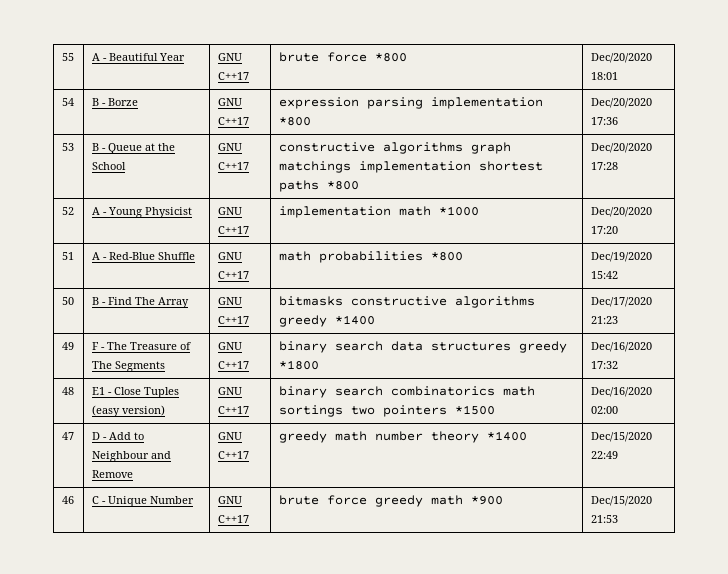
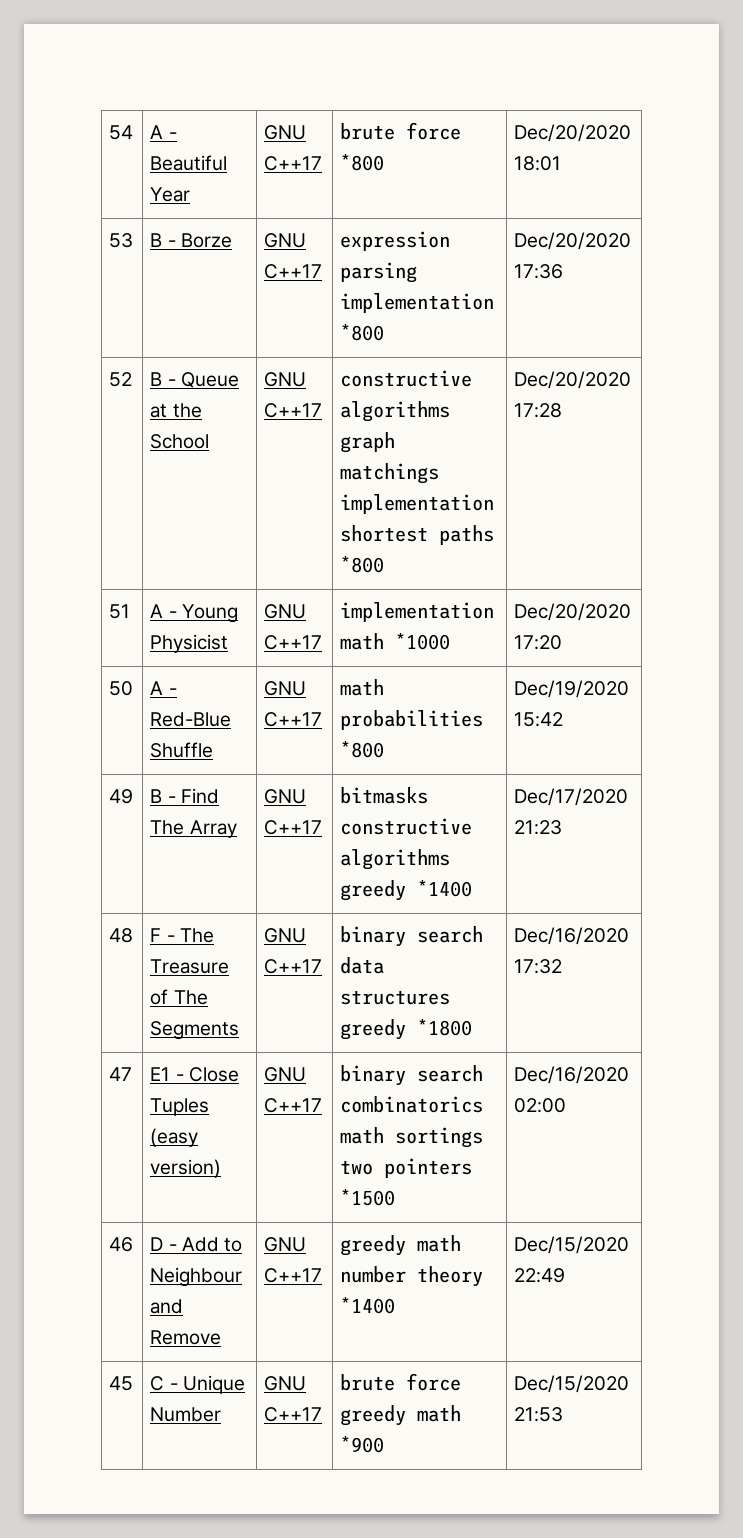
[61,53,74,61] 55 -> [109,125,134,140] 54
[61,98,74,106] 54 -> [109,233,134,248] 53
[61,143,74,151] 53 -> [109,372,133,387] 52
[61,207,74,215] 52 -> [109,604,131,619] 51
[61,252,74,260] 51 -> [109,681,134,696] 50
[61,297,74,305] 50 -> [109,789,134,804] 49
[61,342,74,350] 49 -> [109,928,134,943] 48
[61,387,74,395] 48 -> [109,1067,133,1081] 47
[61,432,74,440] 47 -> [109,1237,134,1252] 46
[61,496,74,504] 46 -> [109,1376,134,1391] 45

